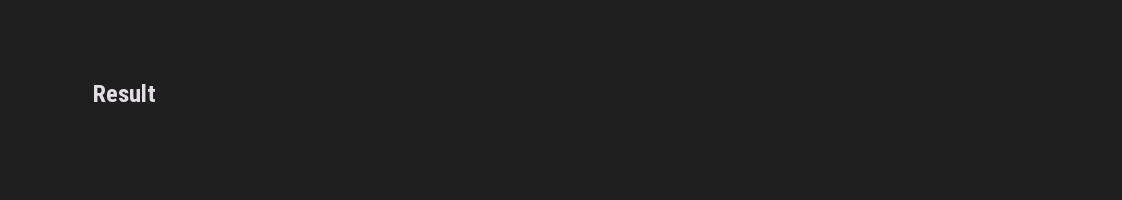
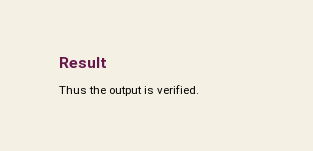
(156, 93) none -> [59,85,200,96] // Thus the output is verified.

